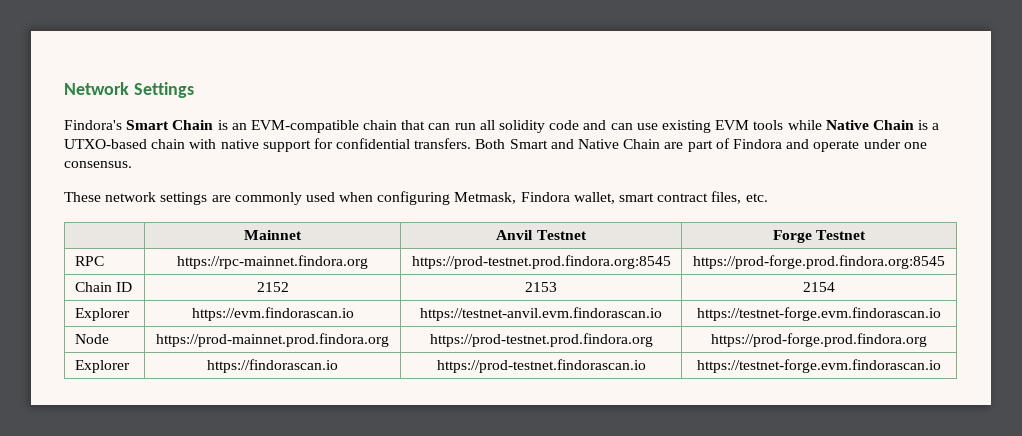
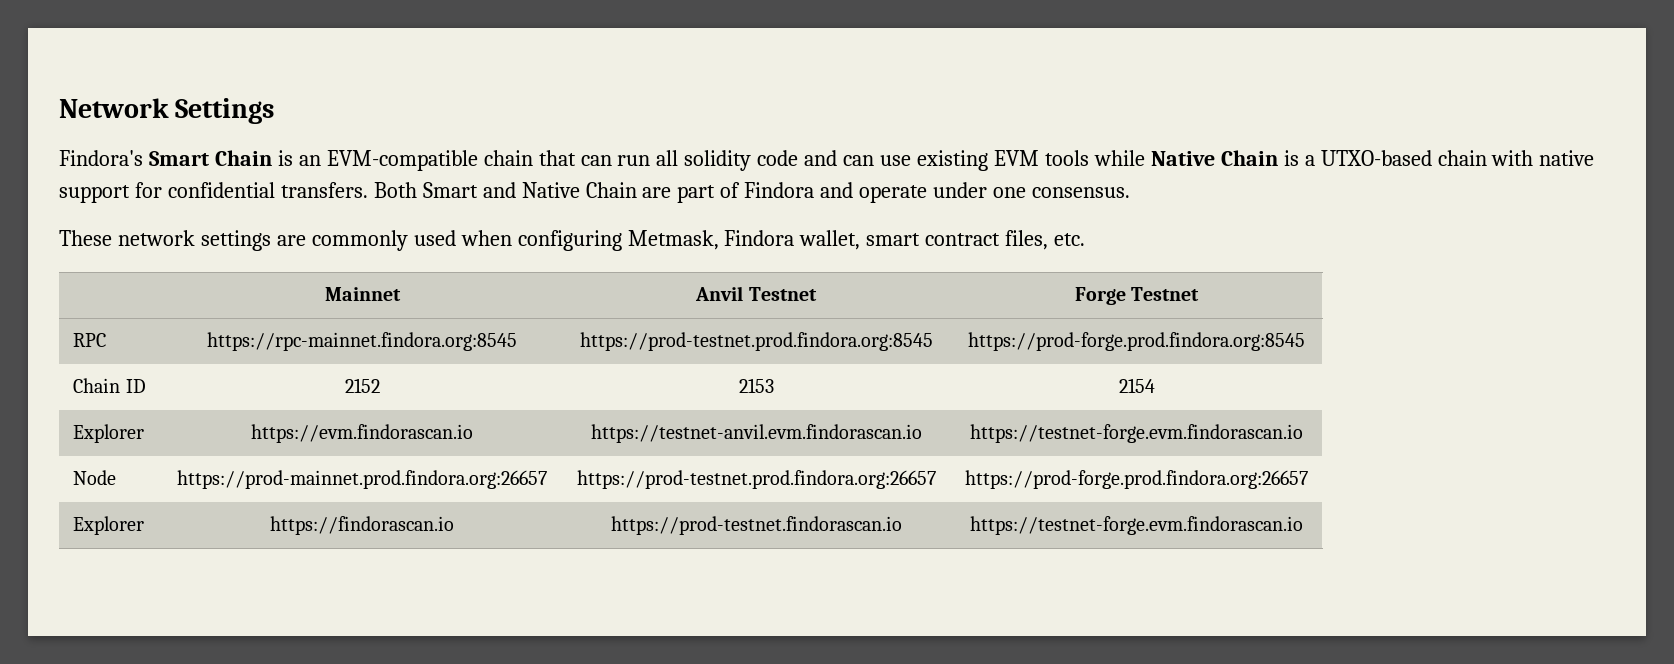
[177,255,368,269] https://rpc-mainnet.findora.org -> [207,332,517,351] https://rpc-mainnet.findora.org:8545
[156,333,389,347] [429,333,653,347] [711,333,927,347] https://prod-mainnet.prod.findora.org | https://prod-testnet.prod.findora.org | https://prod-forge.prod.findora.org -> [177,470,547,489] [576,470,936,489] [965,470,1308,489] https://prod-mainnet.prod.findora.org:26657 | https://prod-testnet.prod.findora.org:26657 | https://prod-forge.prod.findora.org:26657

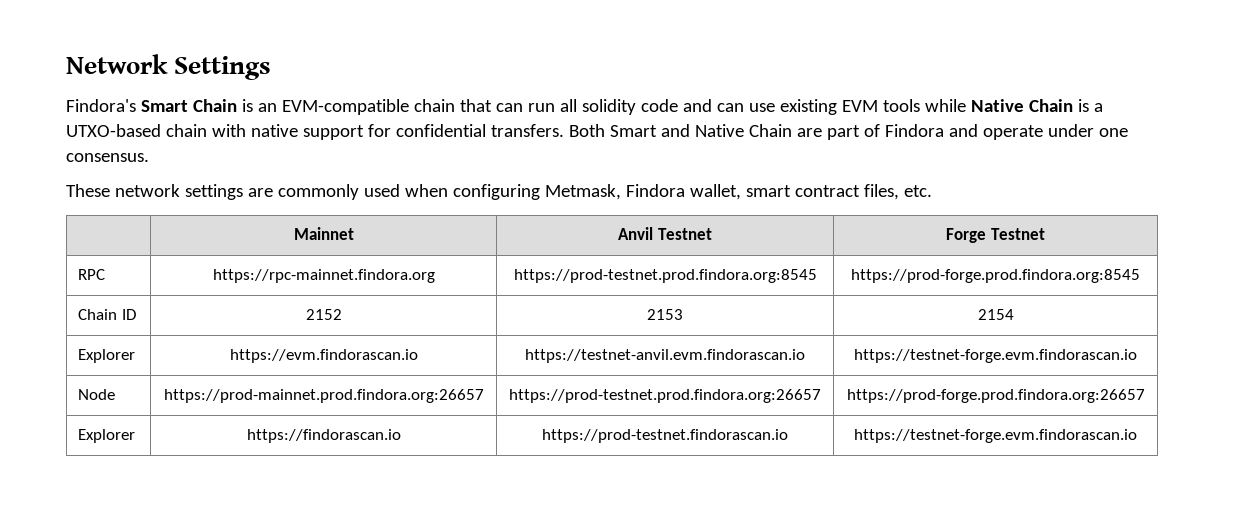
[207,332,517,351] https://rpc-mainnet.findora.org:8545 -> [212,269,435,283] https://rpc-mainnet.findora.org

